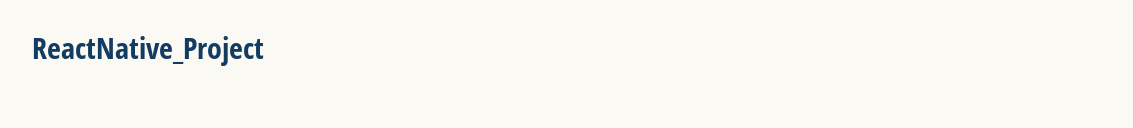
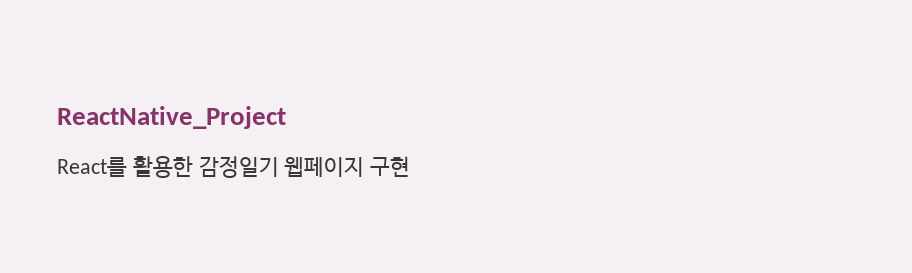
(264, 51) none -> [57,156,411,178] // React를 활용한 감정일기 웹페이지 구현

